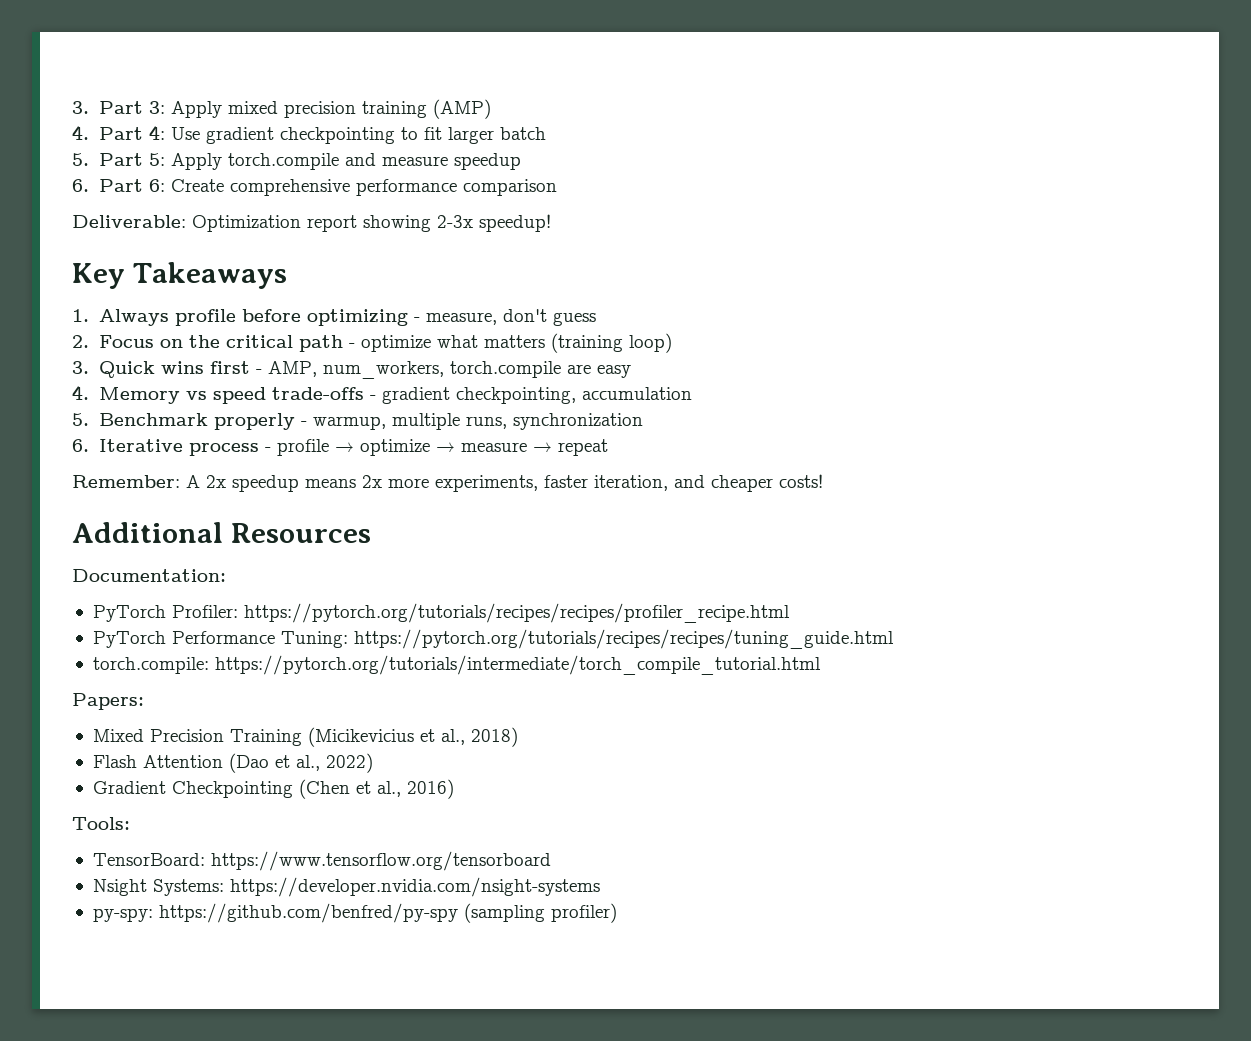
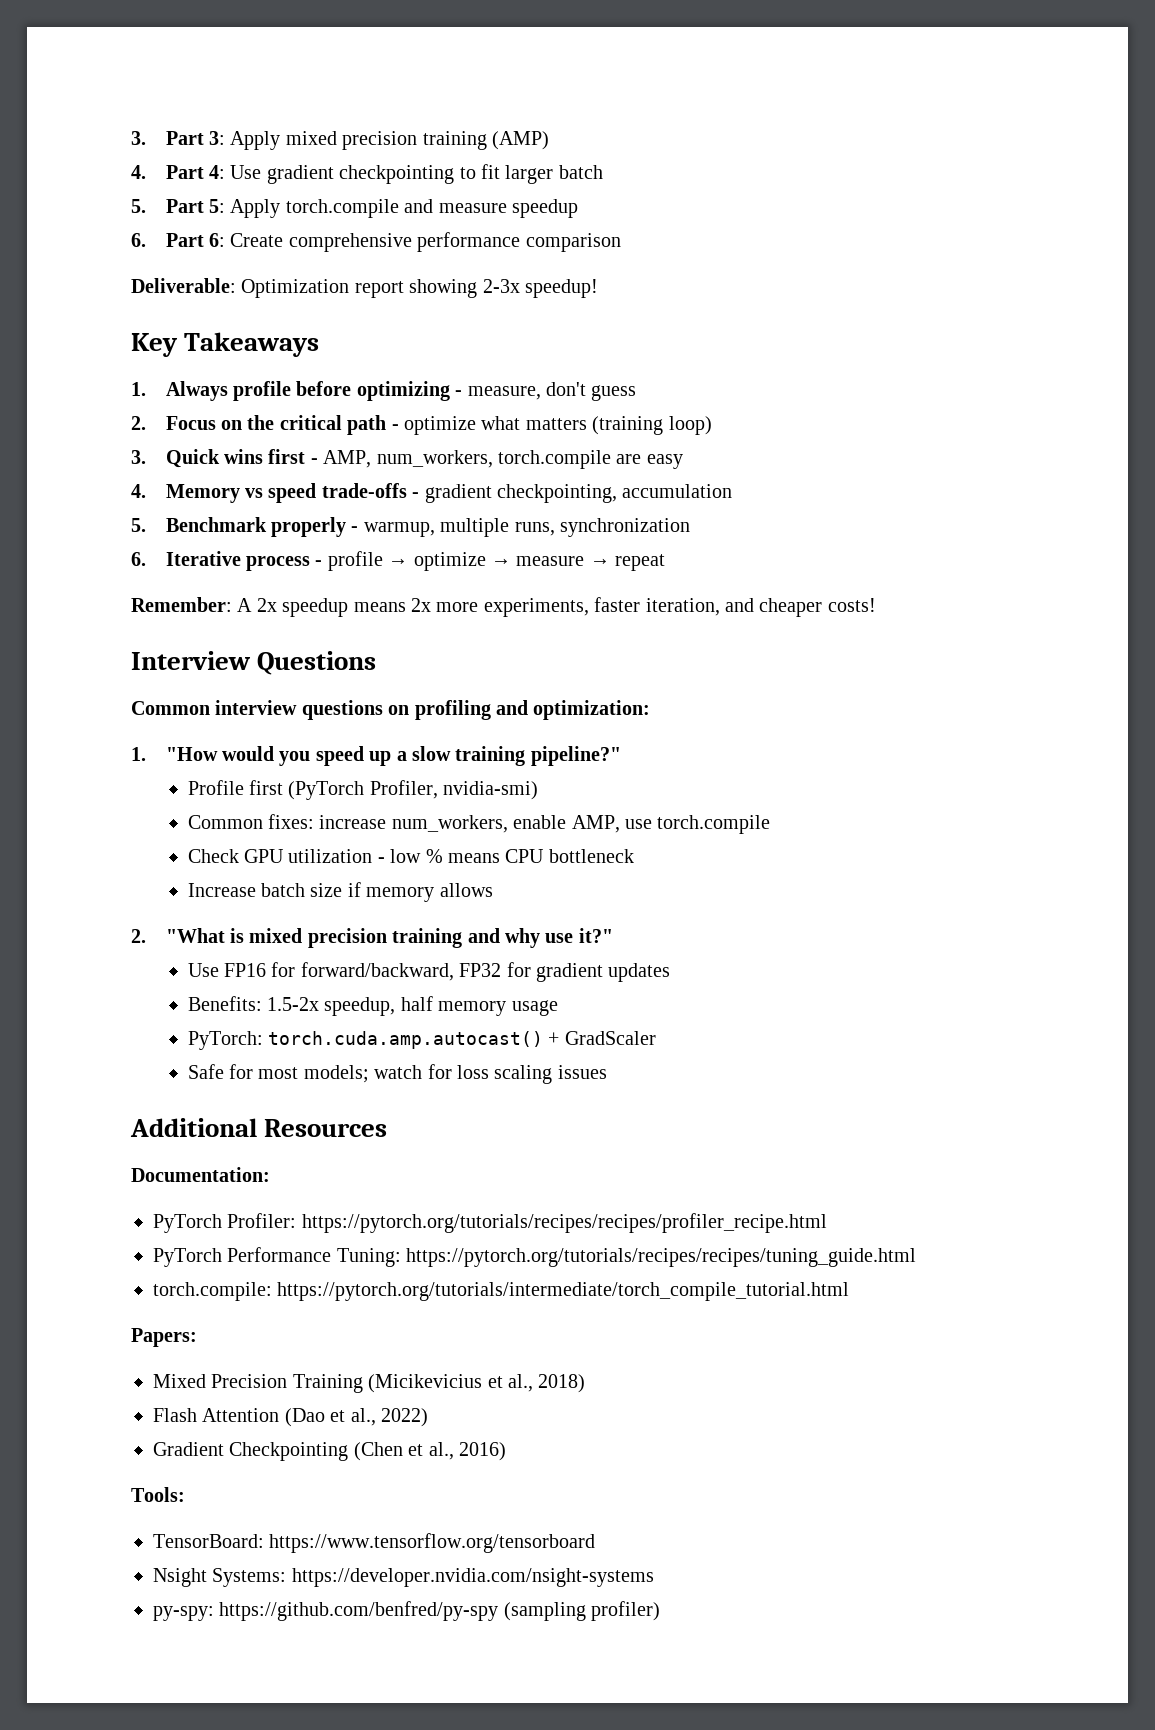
(823, 481) none -> [131,651,377,675] [131,700,651,720] [131,746,621,766] [187,780,539,800] [187,814,771,834] [187,849,634,863] [187,882,493,902] [131,928,613,948] [187,962,671,982] [187,996,558,1016] [187,1031,656,1050] [187,1064,607,1084] // Interview Questions // Common interview questions on profiling and optimization: // 1. "How would you speed up a slow training pipeline?" // Profile first (PyTorch Profiler, nvidia-smi) // Common fixes: increase num_workers, enable AMP, use torch.compile // Check GPU utilization - low % means CPU bottleneck // Increase batch size if memory allows // 2. "What is mixed precision training and why use it?" // Use FP16 for forward/backward, FP32 for gradient updates // Benefits: 1.5-2x speedup, half memory usage // PyTorch: torch.cuda.amp.autocast() + GradScaler // Safe for most models; watch for loss scaling issues

